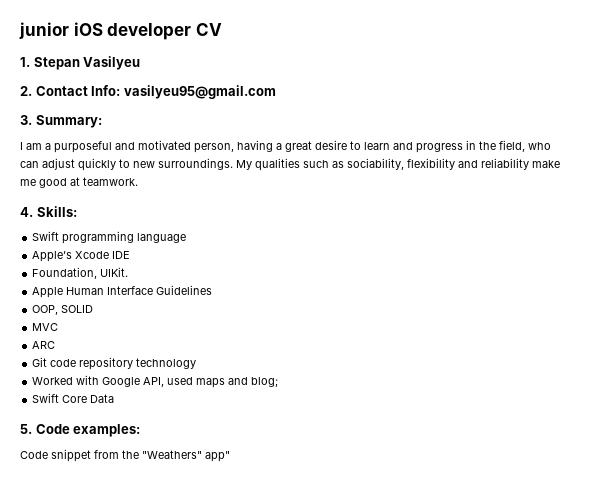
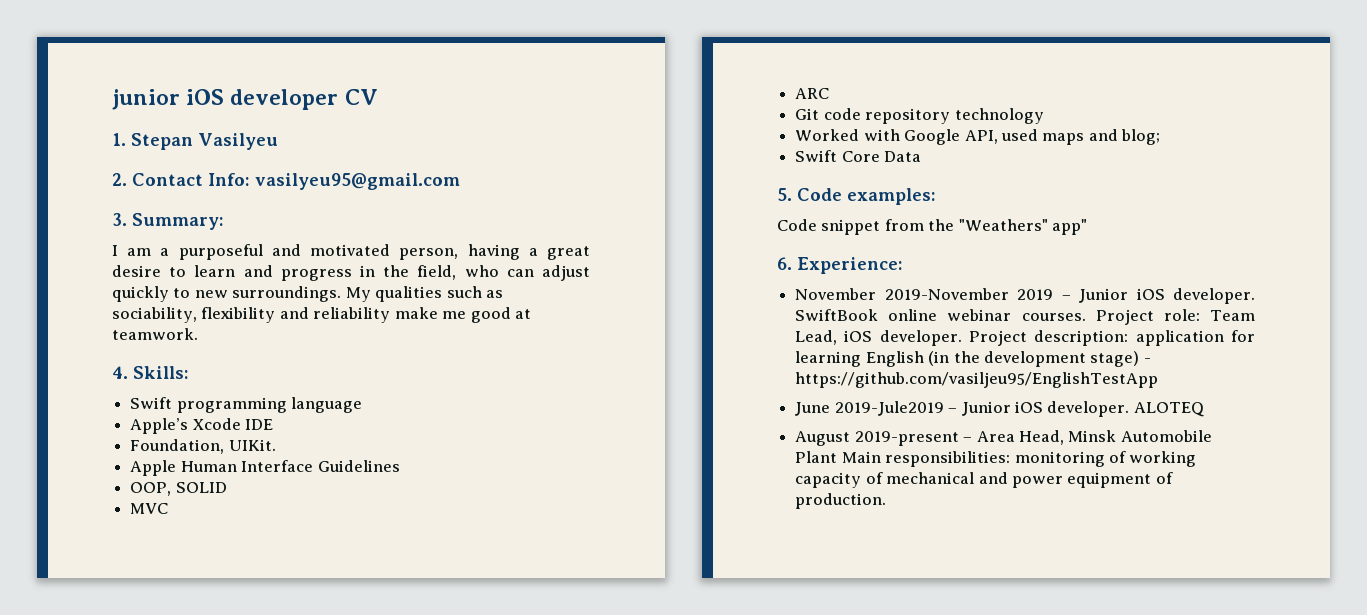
(230, 456) none -> [777,257,903,274] [795,288,1255,304] [795,309,1256,325] [795,330,1255,346] [795,351,1151,367] [795,372,1159,388] [795,401,1204,417] [795,430,1212,446] [795,451,1197,467] [795,472,1173,488] [795,493,887,509] // 6. Experience: // November 2019-November 2019 – Junior iOS developer. SwiftBook online webinar courses. Project role: Team Lead, iOS developer. Project description: application for learning English (in the development stage) - https://github.com/vasiljeu95/EnglishTestApp // June 2019-Jule2019 – Junior iOS developer. ALOTEQ // August 2019-present – Area Head, Minsk Automobile Plant Main responsibilities: monitoring of working capacity of mechanical and power equipment of production.

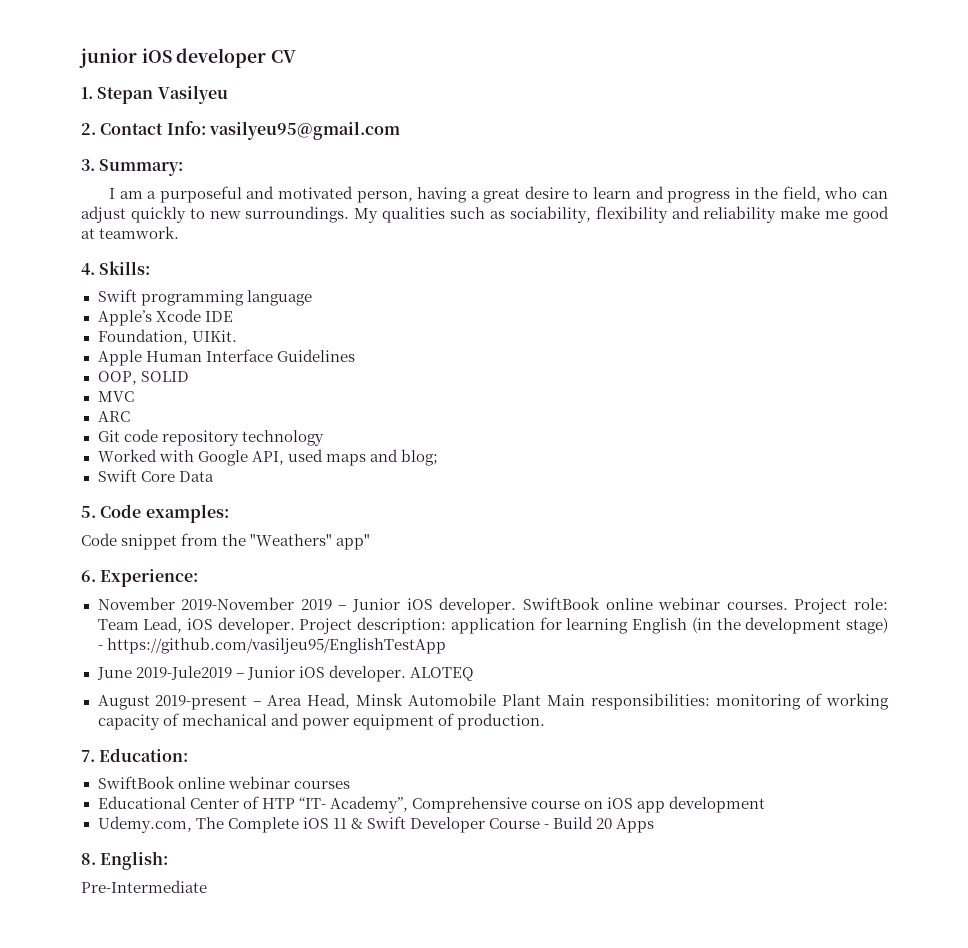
(887, 501) none -> [81,748,189,762] [97,776,350,789] [97,796,766,813] [97,816,655,833] [81,851,169,870] [81,880,207,893] // 7. Education: // SwiftBook online webinar courses // Educational Center of HTP “IT- Academy”, Comprehensive course on iOS app development // Udemy.com, The Complete iOS 11 & Swift Developer Course - Build 20 Apps // 8. English: // Pre-Intermediate

